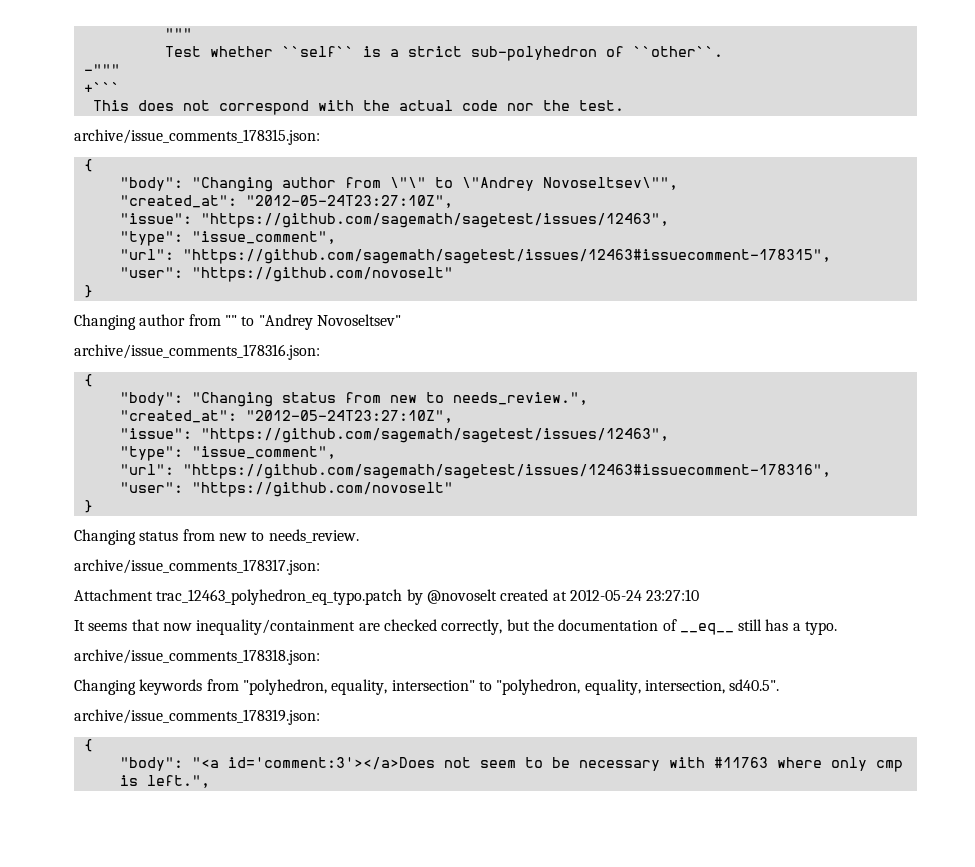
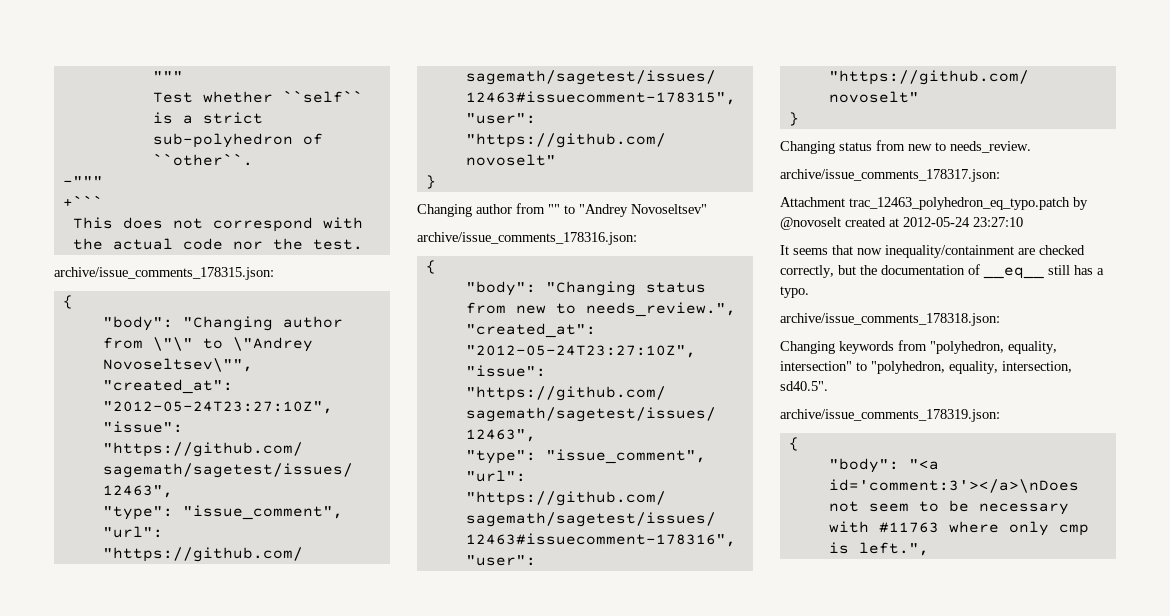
[227,757,435,770] id='comment:3'></a>Does -> [828,479,1079,493] id='comment:3'></a>\nDoes

